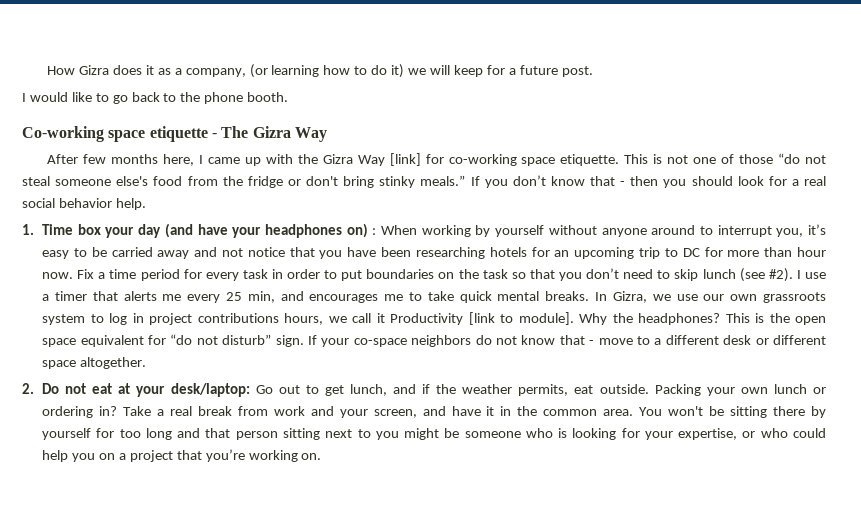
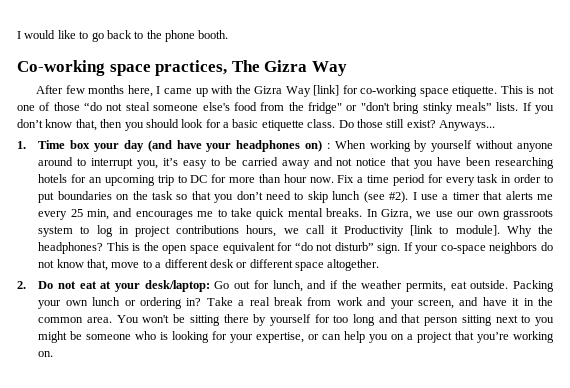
[47,64,593,78] How Gizra does it as a company, (or learning how to do it) we will keep for a future post. // -> (17, 35) none
[149,126,217,142] etiquette - -> [155,60,228,76] practices,
[247,175,466,188] fridge or don't bring stinky meals.” -> [308,102,519,114] fridge" or "don't bring stinky meals” lists.
[590,176,626,186] that - -> [75,119,97,131] that,
[804,176,826,186] [22,198,146,210] real social behavior help. -> [232,119,495,131] basic etiquette class. Do those still exist? Anyways...
[559,335,595,345] that - -> [87,259,109,271] that,
[305,385,344,396] to get -> [253,280,269,289] for
[760,428,827,438] who could -> [322,334,342,340] can

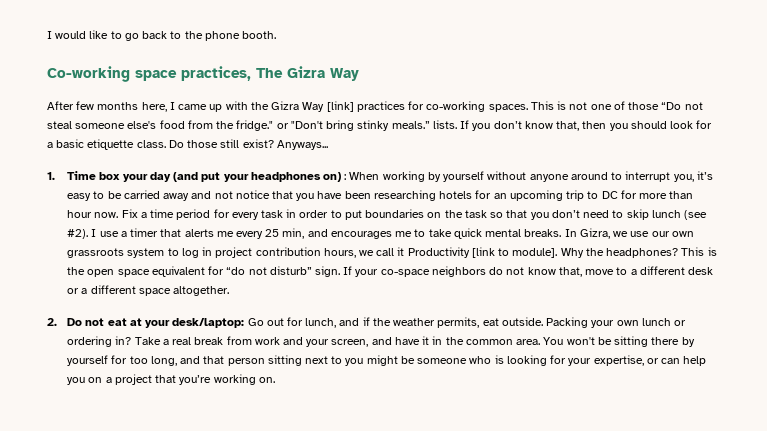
(340, 90) none -> [356,101,405,112] practices
[419,86,498,97] space etiquette. -> [488,104,528,112] spaces.
[84,102,103,111] “do -> [661,102,682,110] “Do
[308,102,390,114] fridge" or "don't -> [236,120,323,131] fridge." or "Don't
[455,102,492,111] meals” -> [391,121,430,129] meals.”
[176,140,202,149] have -> [201,172,221,182] put
[176,225,240,234] contributions -> [255,247,321,256] contribution
(248, 265) none -> [81,288,88,294] a
[353,314,376,326] long -> [150,356,177,366] long,

